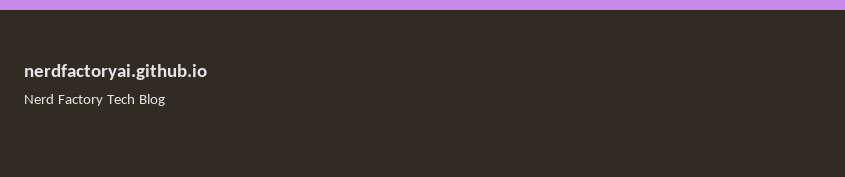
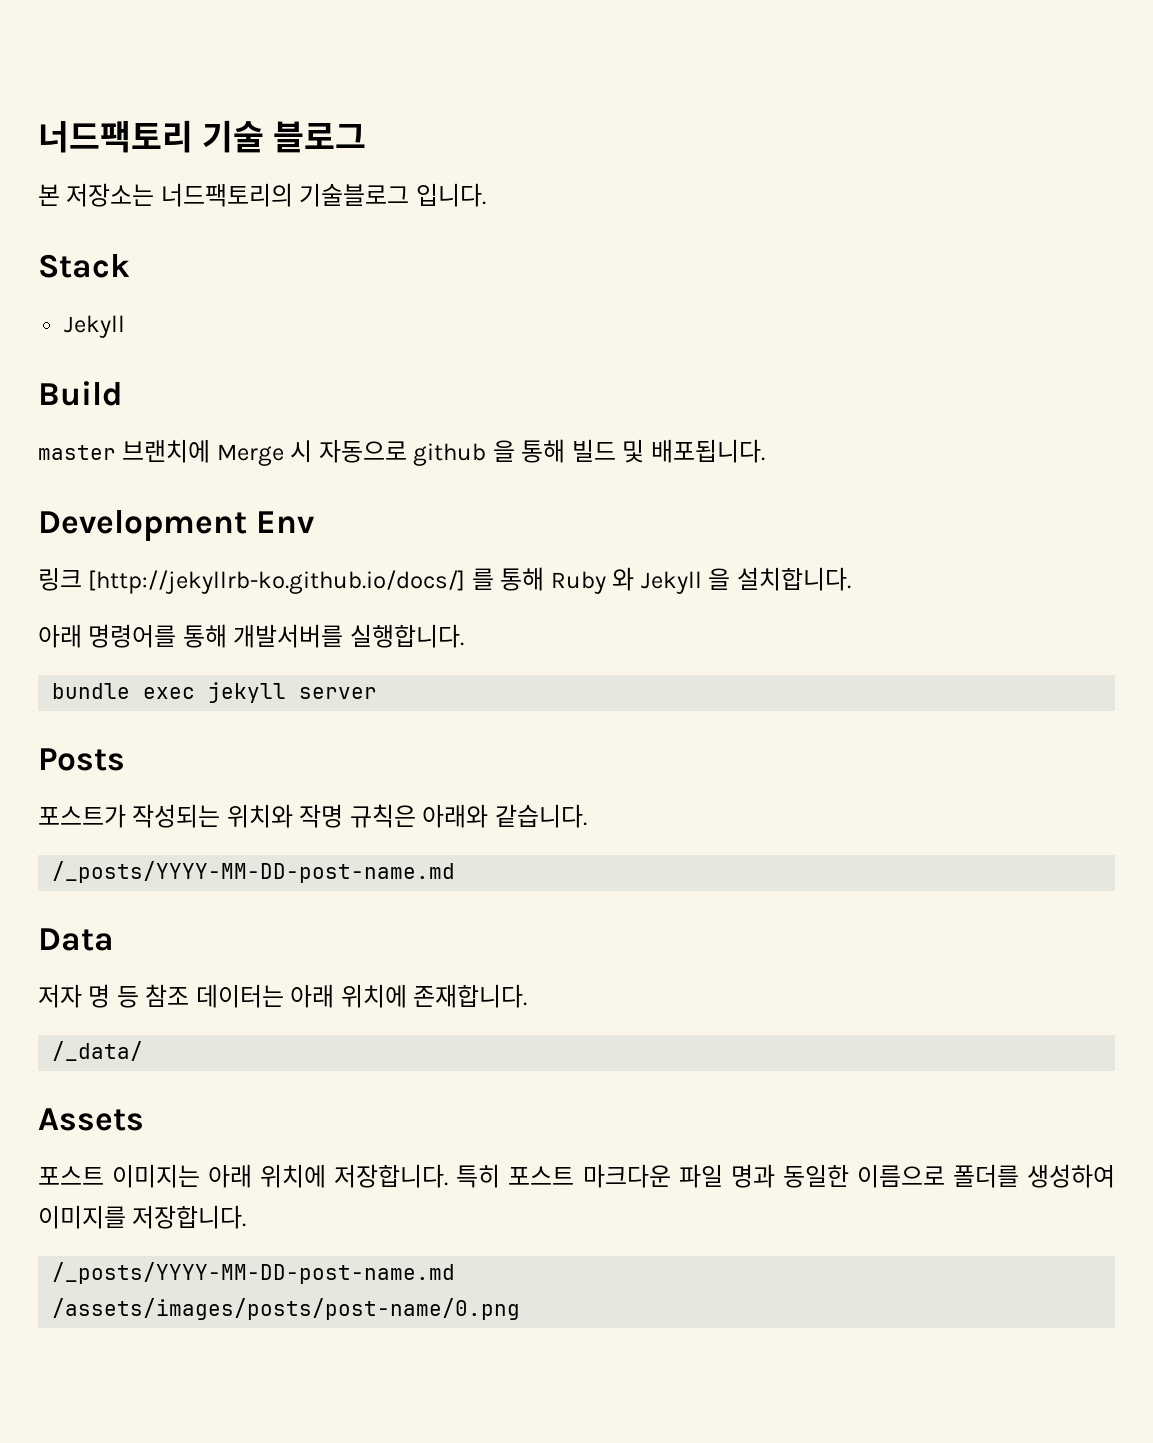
[24,64,207,80] [24,94,165,106] nerdfactoryai.github.io // Nerd Factory Tech Blog -> [38,120,367,153] [38,183,486,207] [38,254,130,278] [64,315,126,338] [38,381,123,406] [38,439,765,466] [38,510,315,541] [38,567,851,594] [38,624,464,648] [52,682,378,703] [38,748,125,771] [38,804,587,828] [52,861,456,883] [38,928,114,951] [38,984,528,1008] [52,1041,144,1061] [38,1108,144,1131] [38,1164,1116,1188] [38,1205,247,1229] [52,1262,456,1284] [52,1298,521,1320] 너드팩토리 기술 블로그 // 본 저장소는 너드팩토리의 기술블로그 입니다. // Stack // Jekyll // Build // master 브랜치에 Merge 시 자동으로 github 을 통해 빌드 및 배포됩니다. // Development Env // 링크 [http://jekyllrb-ko.github.io/docs/] 를 통해 Ruby 와 Jekyll 을 설치합니다. // 아래 명령어를 통해 개발서버를 실행합니다. // bundle exec jekyll server // Posts // 포스트가 작성되는 위치와 작명 규칙은 아래와 같습니다. // /_posts/YYYY-MM-DD-post-name.md // Data // 저자 명 등 참조 데이터는 아래 위치에 존재합니다. // /_data/ // Assets // 포스트 이미지는 아래 위치에 저장합니다. 특히 포스트 마크다운 파일 명과 동일한 이름으로 폴더를 생성하여 이미지를 저장합니다. // /_posts/YYYY-MM-DD-post-name.md // /assets/images/posts/post-name/0.png

